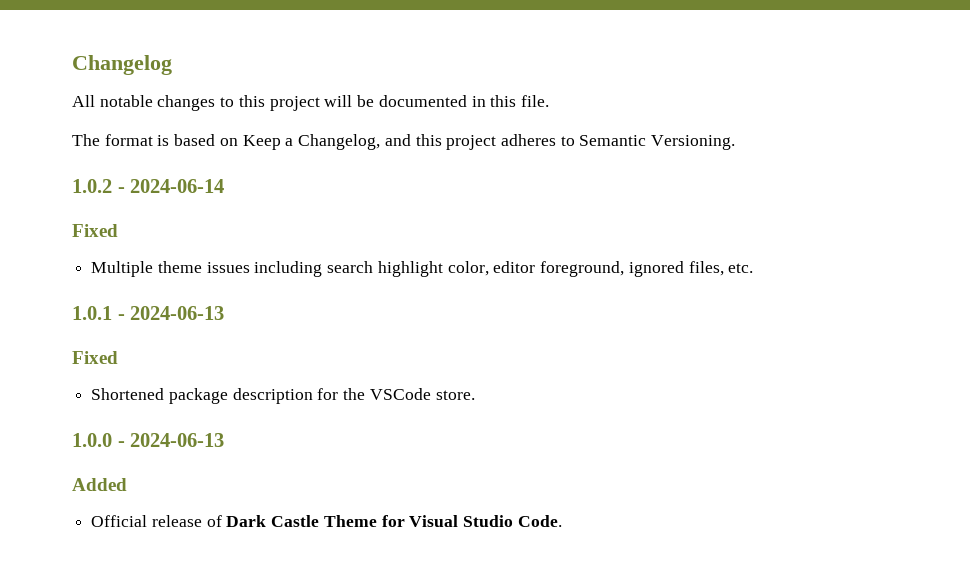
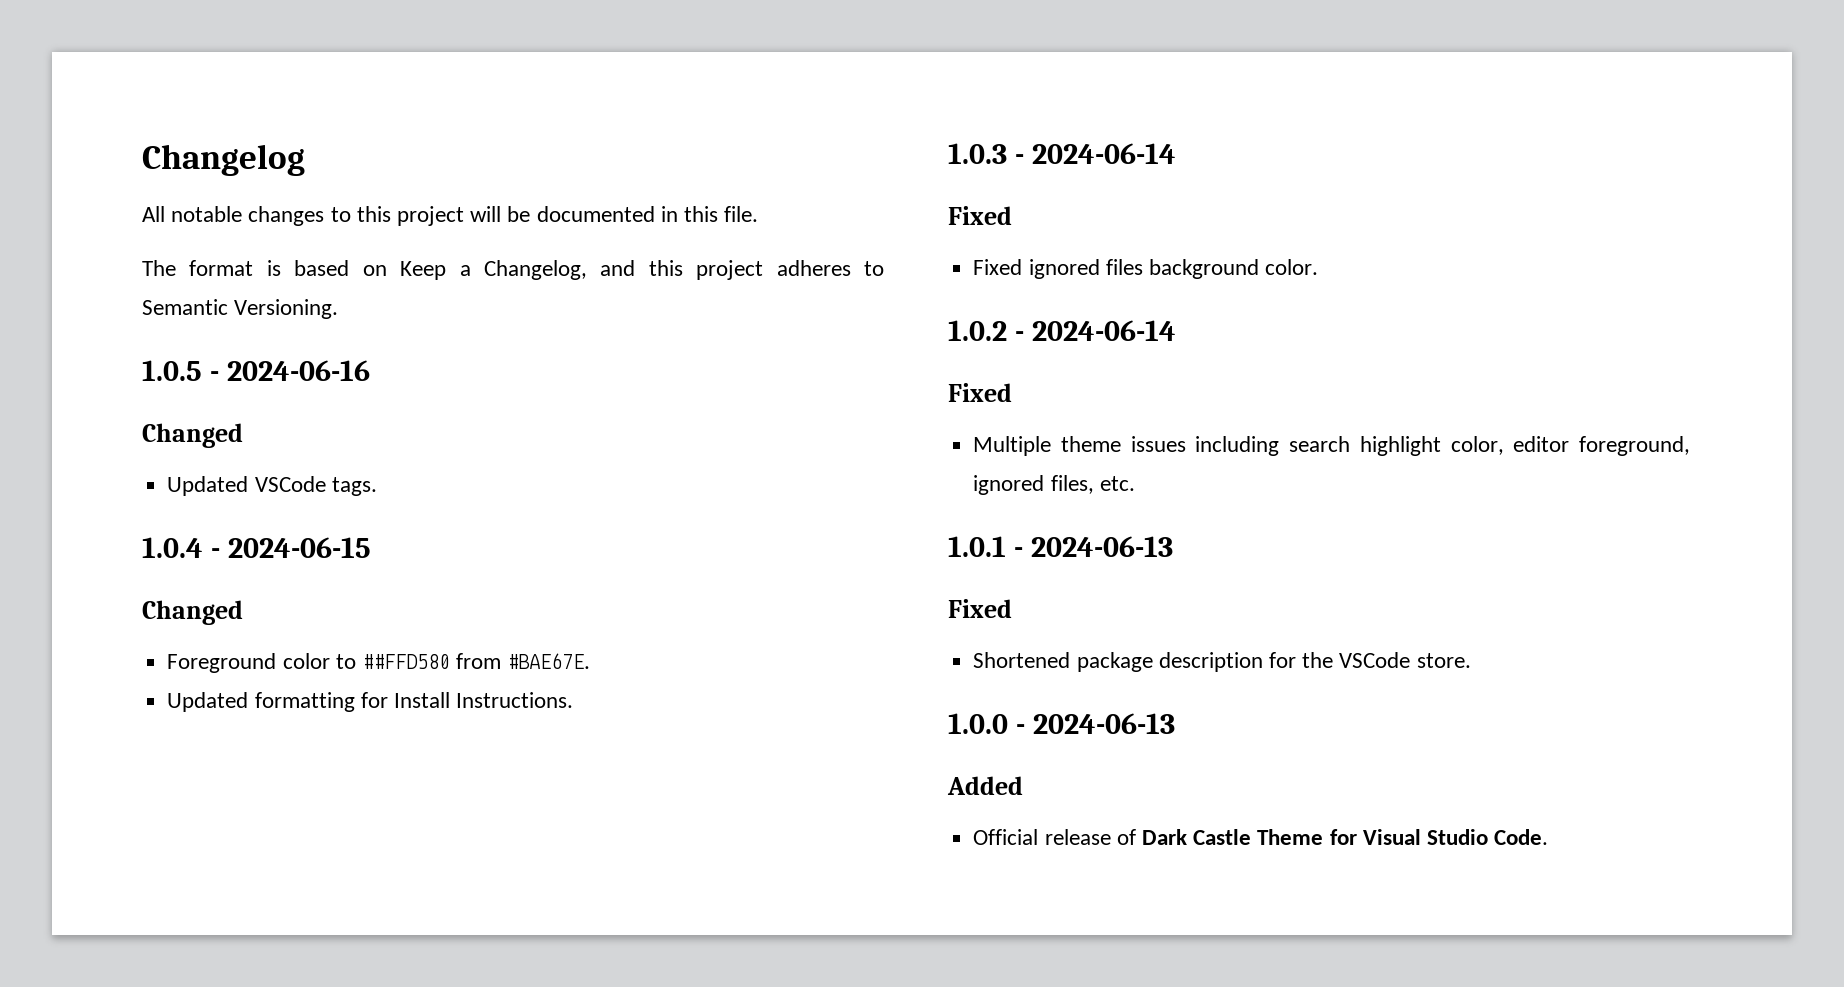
(736, 142) none -> [142,360,370,381] [142,423,243,448] [167,476,377,496] [142,537,371,558] [142,600,243,625] [167,653,591,673] [167,692,574,712] [948,143,1176,164] [948,206,1012,225] [973,259,1319,279] // 1.0.5 - 2024-06-16 // Changed // Updated VSCode tags. // 1.0.4 - 2024-06-15 // Changed // Foreground color to ##FFD580 from #BAE67E. // Updated formatting for Install Instructions. // 1.0.3 - 2024-06-14 // Fixed // Fixed ignored files background color.

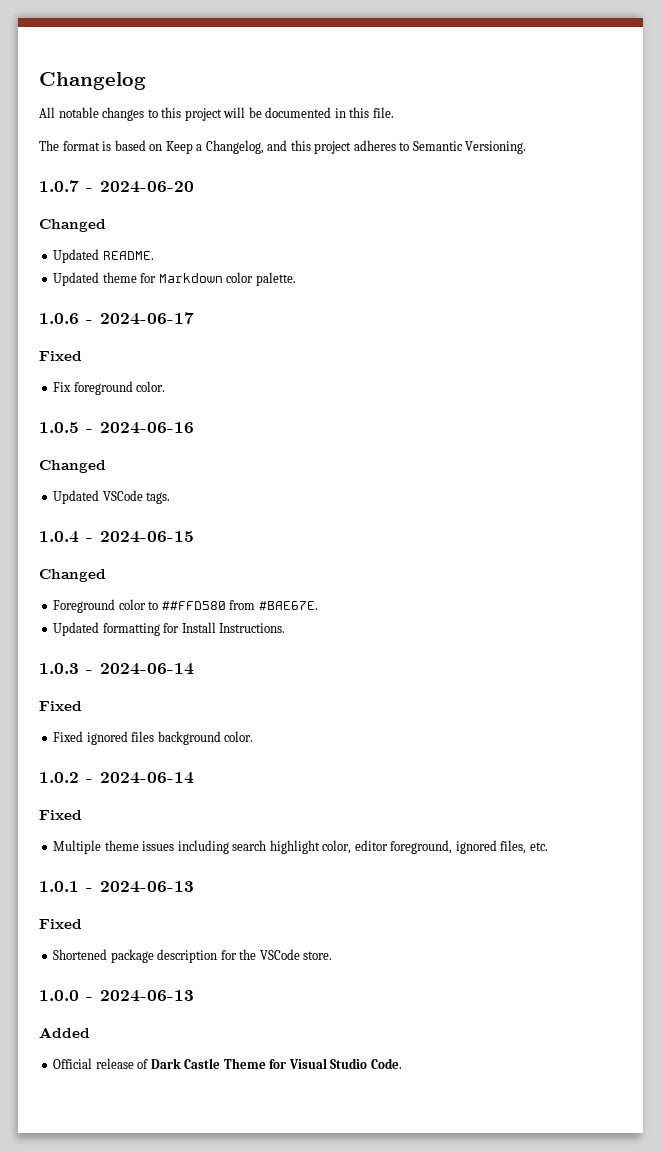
(339, 309) none -> [39,180,194,193] [39,219,106,232] [53,249,154,263] [53,272,296,286] [39,312,194,325] [39,351,82,361] [53,381,166,395] // 1.0.7 - 2024-06-20 // Changed // Updated README. // Updated theme for Markdown color palette. // 1.0.6 - 2024-06-17 // Fixed // Fix foreground color.

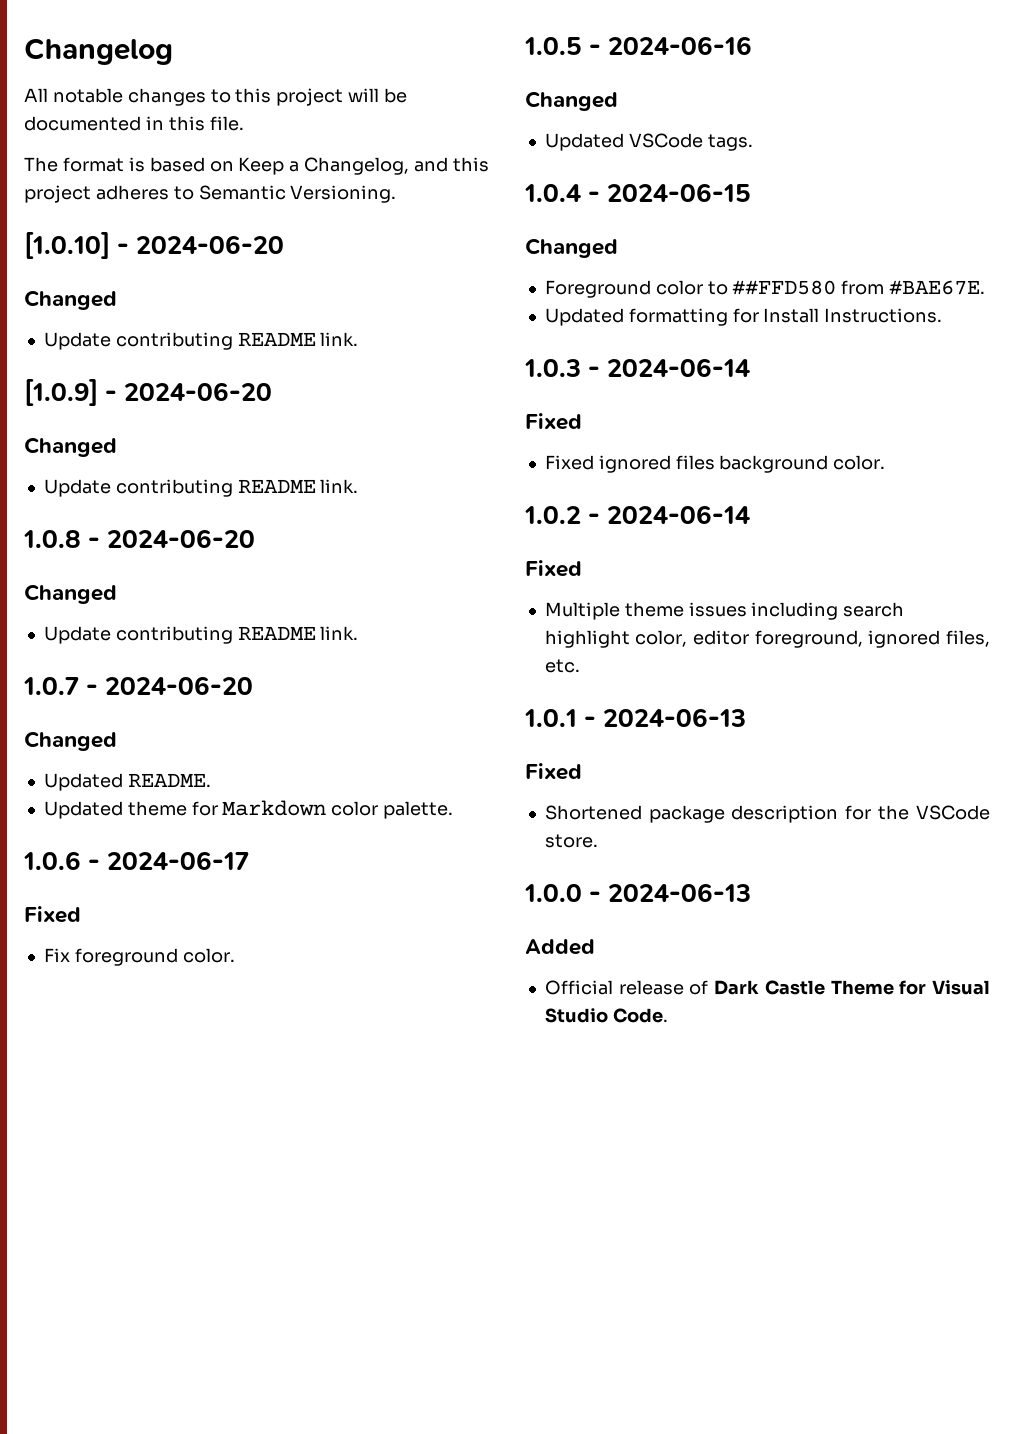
(527, 147) none -> [24,232,285,259] [24,290,117,310] [43,332,359,350] [24,379,273,406] [24,437,117,457] [43,479,359,497] [23,529,256,548] [24,584,117,604] [43,626,359,644] // [1.0.10] - 2024-06-20 // Changed // Update contributing README link. // [1.0.9] - 2024-06-20 // Changed // Update contributing README link. // 1.0.8 - 2024-06-20 // Changed // Update contributing README link.

